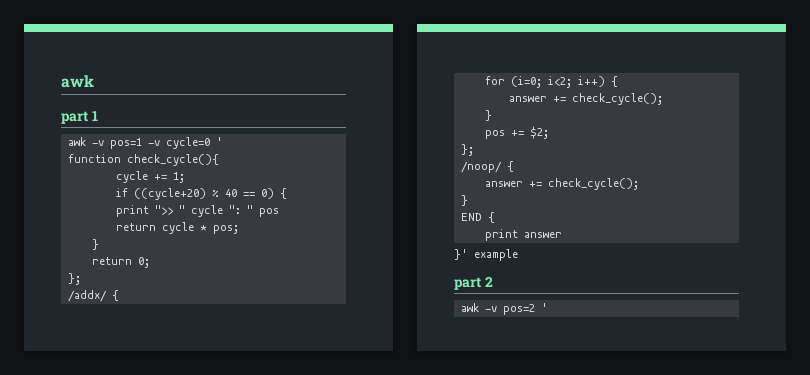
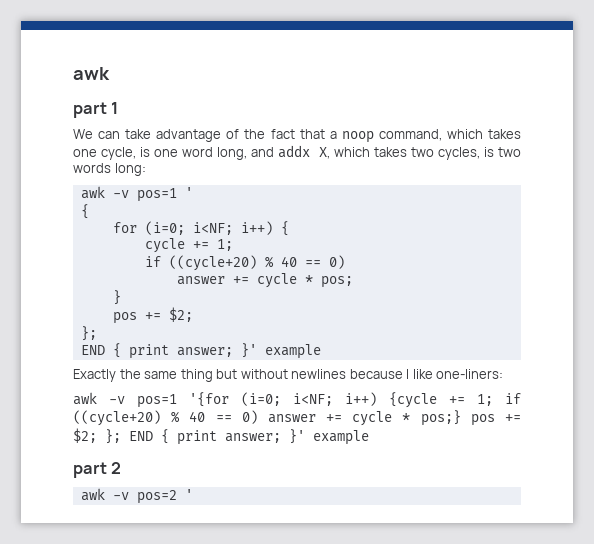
[67,137,210,149] // awk -v pos=1 -v cycle=0 -> [73,129,521,143] [73,145,521,160] [73,163,146,176] [80,186,177,202] // We can take advantage of the fact that a noop command, which takes one cycle, is one word long, and addx X, which takes two cycles, is two words long: // awk -v pos=1
[67,154,219,166] function check_cycle(){ -> [80,204,89,219] [112,221,289,236] { // for (i=0; i<NF; i++) {
[279,188,287,199] [115,205,279,217] [115,222,239,234] [91,239,99,250] [91,257,150,268] [67,273,81,285] [67,290,119,302] [484,76,618,88] [508,93,663,105] { // print ">> " cycle ": " pos // return cycle * pos; // } // return 0; // }; // /addx/ { // for (i=0; i<2; i++) { // answer += check_cycle(); -> [176,273,353,288] // answer += cycle * pos;
[460,161,514,173] [484,178,639,190] [460,195,468,206] [460,212,495,223] [484,229,562,241] /noop/ { // answer += check_cycle(); // } // END { // print answer // -> [80,343,321,359] [73,369,504,382] [73,392,521,408] [73,410,521,426] [73,428,281,445] END { print answer; }' example // Exactly the same thing but without newlines because I like one-liners: // awk -v pos=1 '{for (i=0; i<NF; i++) {cycle += 1; if ((cycle+20) % 40 == 0) answer += cycle * pos;} pos += $2; }; END { print answer;

